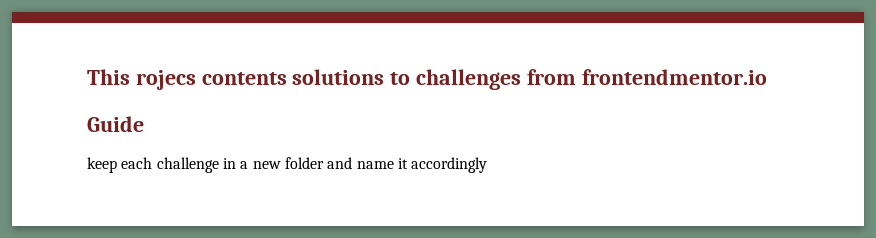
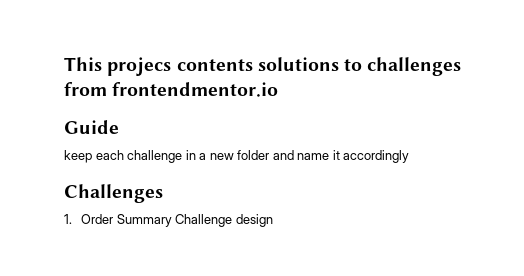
[135,70,196,90] rojecs -> [107,57,172,76] projecs
(488, 165) none -> [64,184,163,203] [64,214,273,227] // Challenges // 1. Order Summary Challenge design

